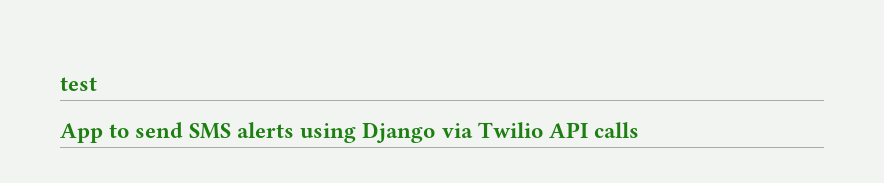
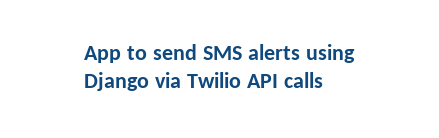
[60,77,97,91] test // -> (84, 54) none

